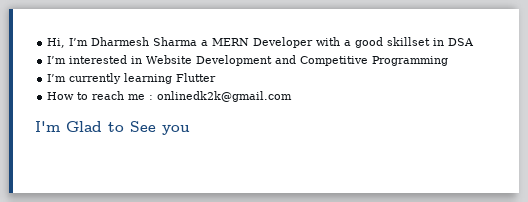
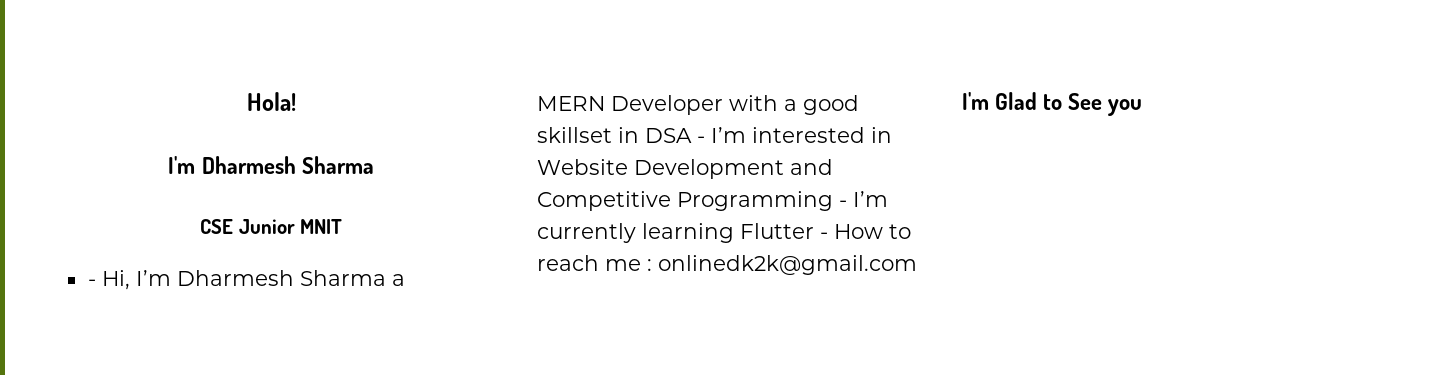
(47, 43) none -> [246,92,296,111] [168,156,374,174] [199,219,343,234] [87,279,96,286] Hola! // I'm Dharmesh Sharma // CSE Junior MNIT // -
(475, 42) // -> [696,136,705,143] -
(449, 61) // -> [838,200,847,207] -
(217, 77) // -> [819,232,828,239] -

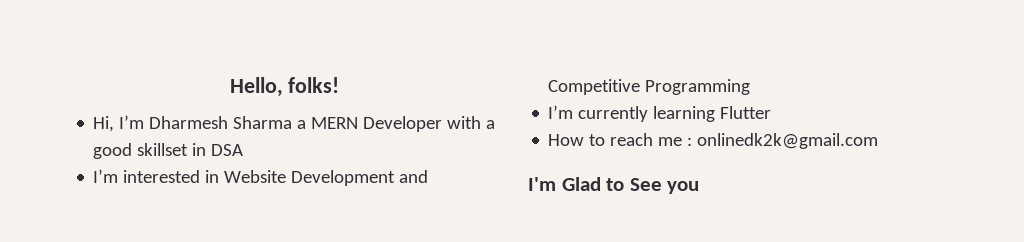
[246,92,296,111] [168,156,374,174] [199,219,343,234] [87,279,96,286] Hola! // I'm Dharmesh Sharma // CSE Junior MNIT // - -> [229,77,340,97] Hello, folks! //
[696,136,705,143] - -> (244, 150) //
[838,200,847,207] - -> (751, 87) //
[819,232,828,239] - -> (772, 112) //

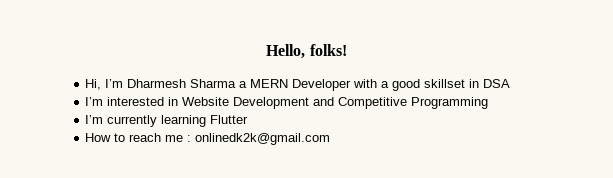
[528,177,700,194] // I'm Glad to See you -> (331, 139) none

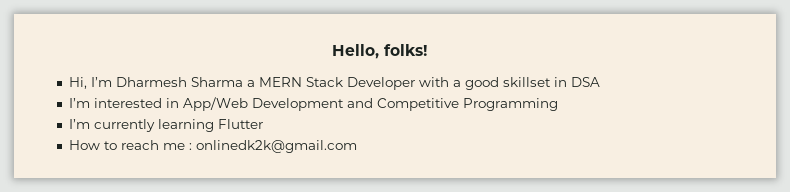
(289, 83) none -> [305,77,343,87] Stack
[182,97,230,106] Website -> [182,97,248,111] App/Web

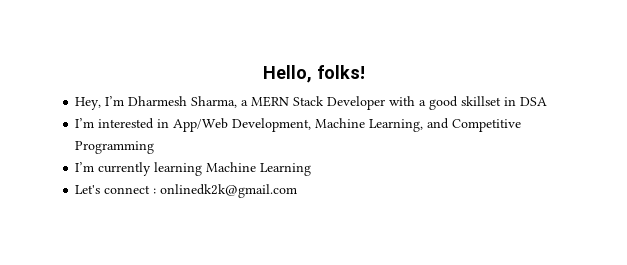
[68,77,87,89] Hi, -> [75,97,102,110] Hey,
[190,77,243,87] Sharma -> [191,96,238,108] Sharma,
[251,98,344,111] Development -> [232,118,424,132] Development, Machine Learning,
[217,119,263,129] [68,140,185,150] Flutter // How to reach me -> [206,162,312,176] [75,185,151,194] Machine Learning // Let's connect

